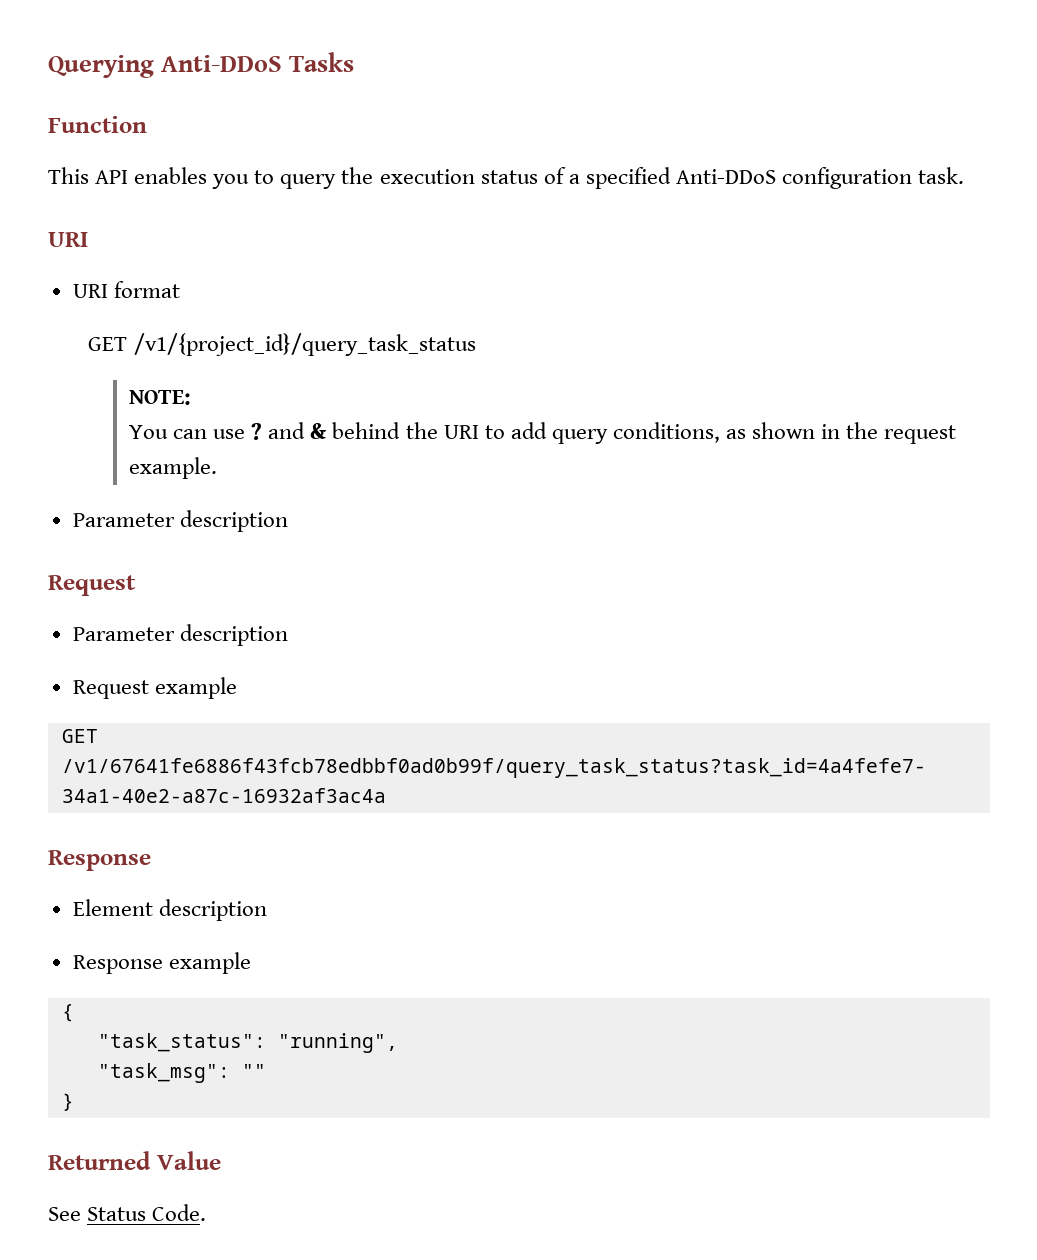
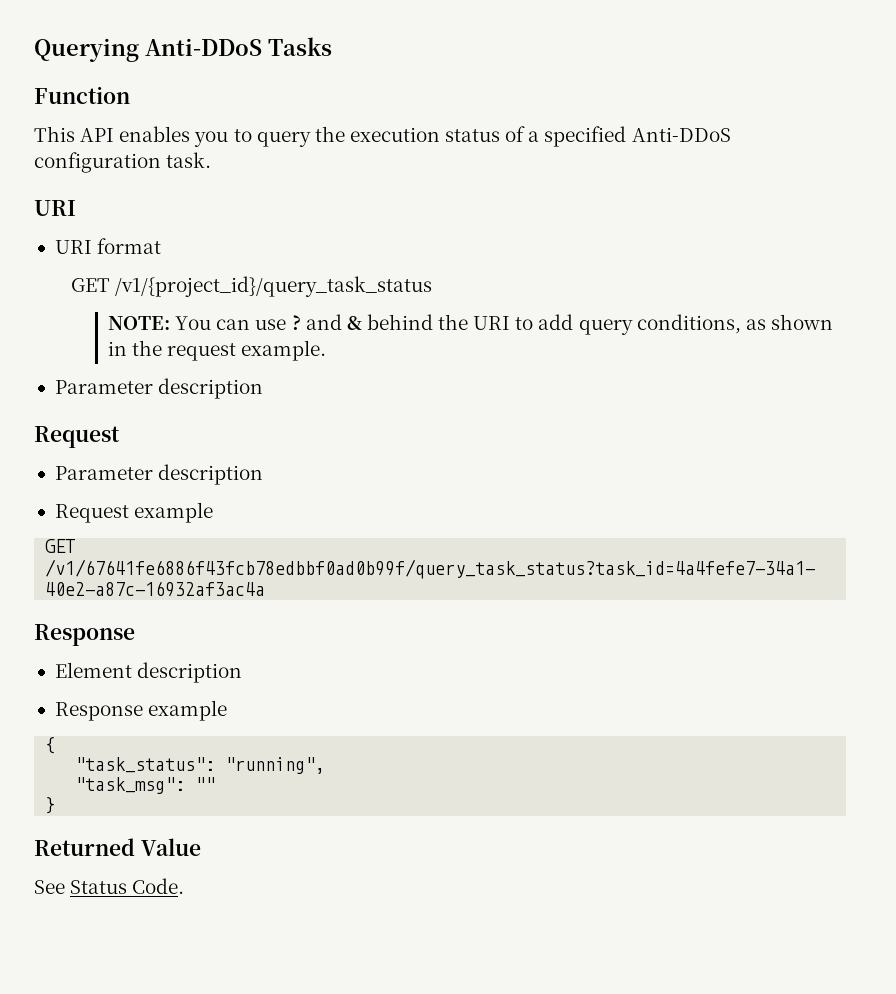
(191, 397) // -> (171, 323) none

